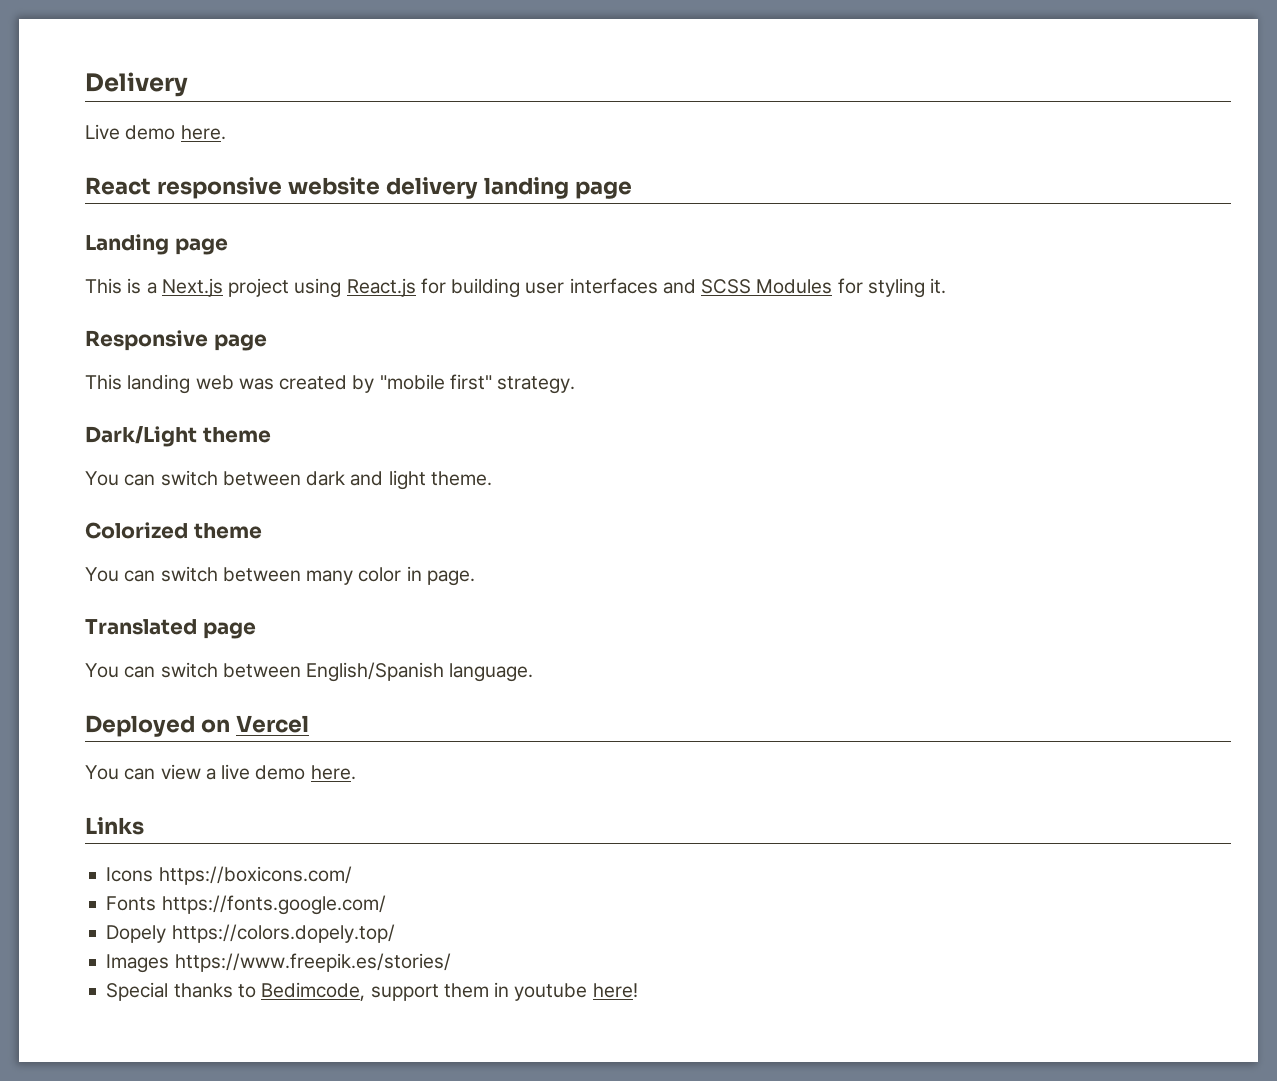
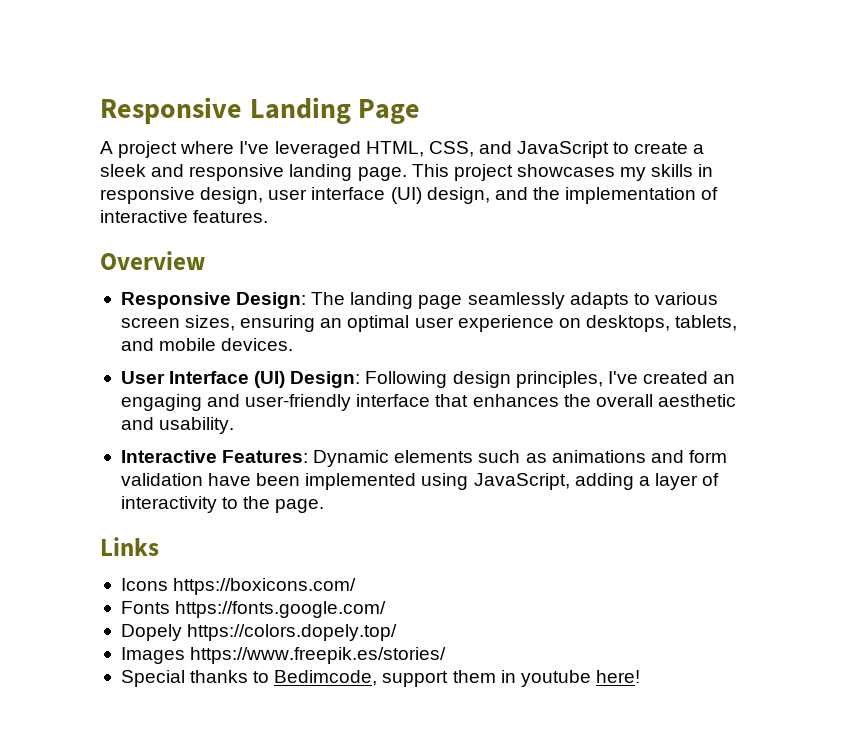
[85,72,188,97] [85,124,226,140] [85,177,632,199] [85,234,228,255] [85,278,947,298] [85,330,267,351] [85,374,576,394] [85,426,271,447] [85,470,492,490] [85,522,262,539] [85,566,475,586] [85,619,256,639] [85,662,534,682] [85,715,309,737] [85,764,356,780] Delivery // Live demo here. // React responsive website delivery landing page // Landing page // This is a Next.js project using React.js for building user interfaces and SCSS Modules for styling it. // Responsive page // This landing web was created by "mobile first" strategy. // Dark/Light theme // You can switch between dark and light theme. // Colorized theme // You can switch between many color in page. // Translated page // You can switch between English/Spanish language. // Deployed on Vercel // You can view a live demo here. -> [100,97,421,124] [100,141,705,158] [100,164,714,181] [100,187,719,204] [100,210,269,223] [100,251,205,270] [120,292,718,309] [120,315,738,332] [120,338,294,351] [120,371,736,388] [120,394,736,411] [120,417,235,434] [120,450,727,467] [120,473,720,490] [120,496,325,513] Responsive Landing Page // A project where I've leveraged HTML, CSS, and JavaScript to create a sleek and responsive landing page. This project showcases my skills in responsive design, user interface (UI) design, and the implementation of interactive features. // Overview // Responsive Design: The landing page seamlessly adapts to various screen sizes, ensuring an optimal user experience on desktops, tablets, and mobile devices. // User Interface (UI) Design: Following design principles, I've created an engaging and user-friendly interface that enhances the overall aesthetic and usability. // Interactive Features: Dynamic elements such as animations and form validation have been implemented using JavaScript, adding a layer of interactivity to the page.

